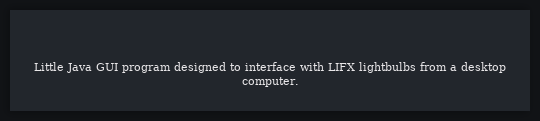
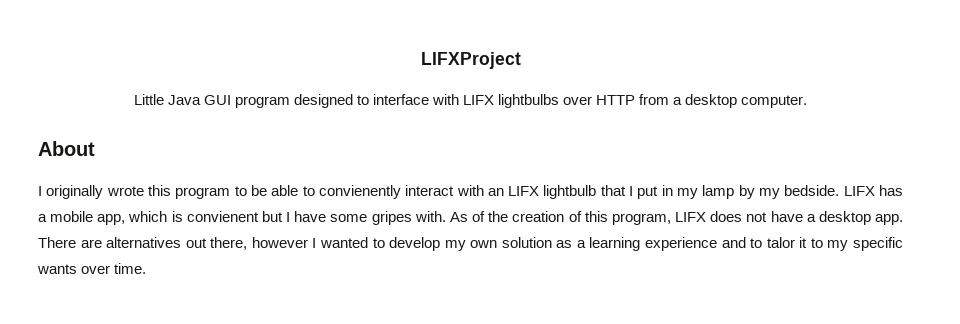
(34, 66) none -> [420,52,521,69] LIFXProject //
(416, 67) none -> [563,95,636,105] over HTTP
(299, 82) none -> [38,141,95,156] [38,185,904,199] [38,211,903,225] [38,237,904,251] [37,263,147,274] // About // I originally wrote this program to be able to convienently interact with an LIFX lightbulb that I put in my lamp by my bedside. LIFX has a mobile app, which is convienent but I have some gripes with. As of the creation of this program, LIFX does not have a desktop app. There are alternatives out there, however I wanted to develop my own solution as a learning experience and to talor it to my specific wants over time.

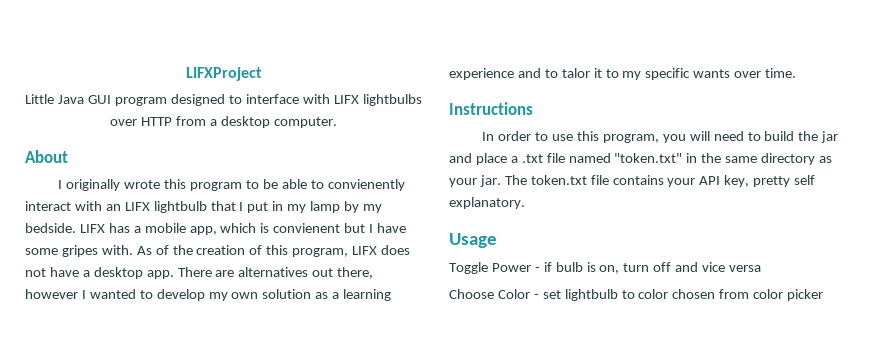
(147, 268) none -> [449,102,533,115] [482,131,839,143] [449,153,833,165] [449,175,816,187] [449,197,525,209] [449,233,497,248] [449,262,762,274] [449,289,824,301] // Instructions // In order to use this program, you will need to build the jar and place a .txt file named "token.txt" in the same directory as your jar. The token.txt file contains your API key, pretty self explanatory. // Usage // Toggle Power - if bulb is on, turn off and vice versa // Choose Color - set lightbulb to color chosen from color picker

